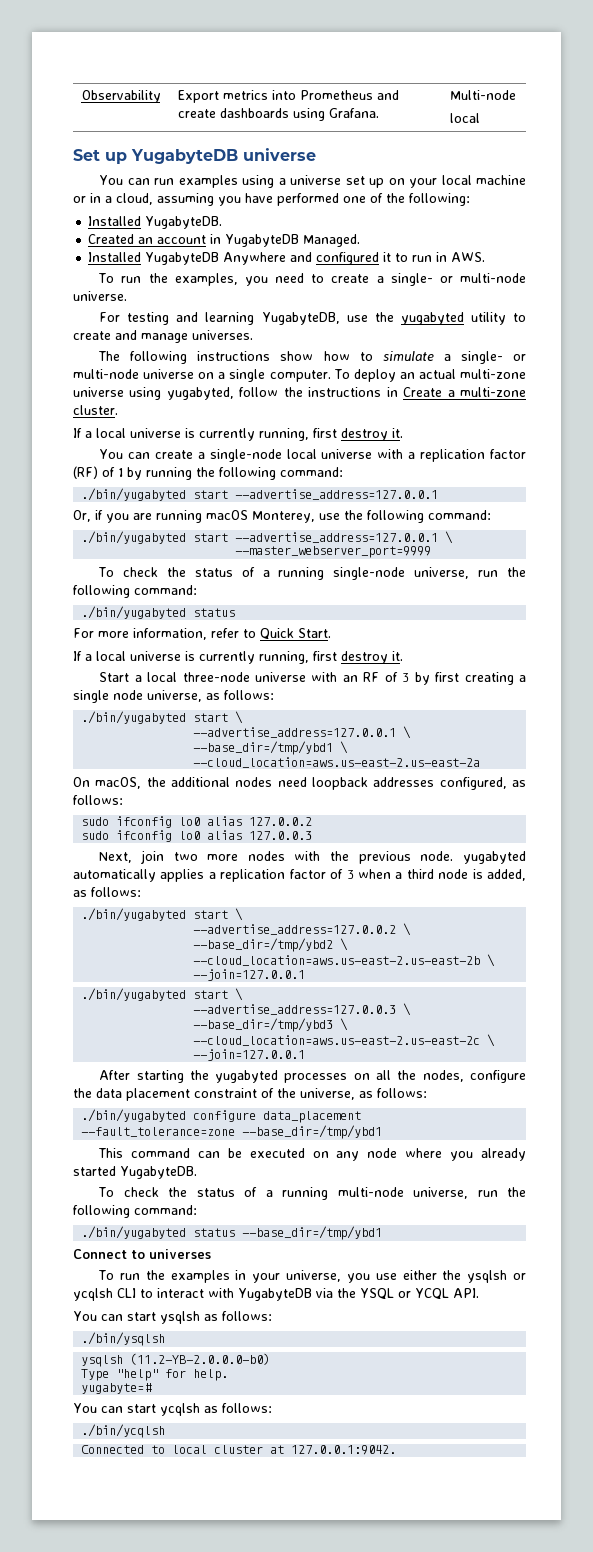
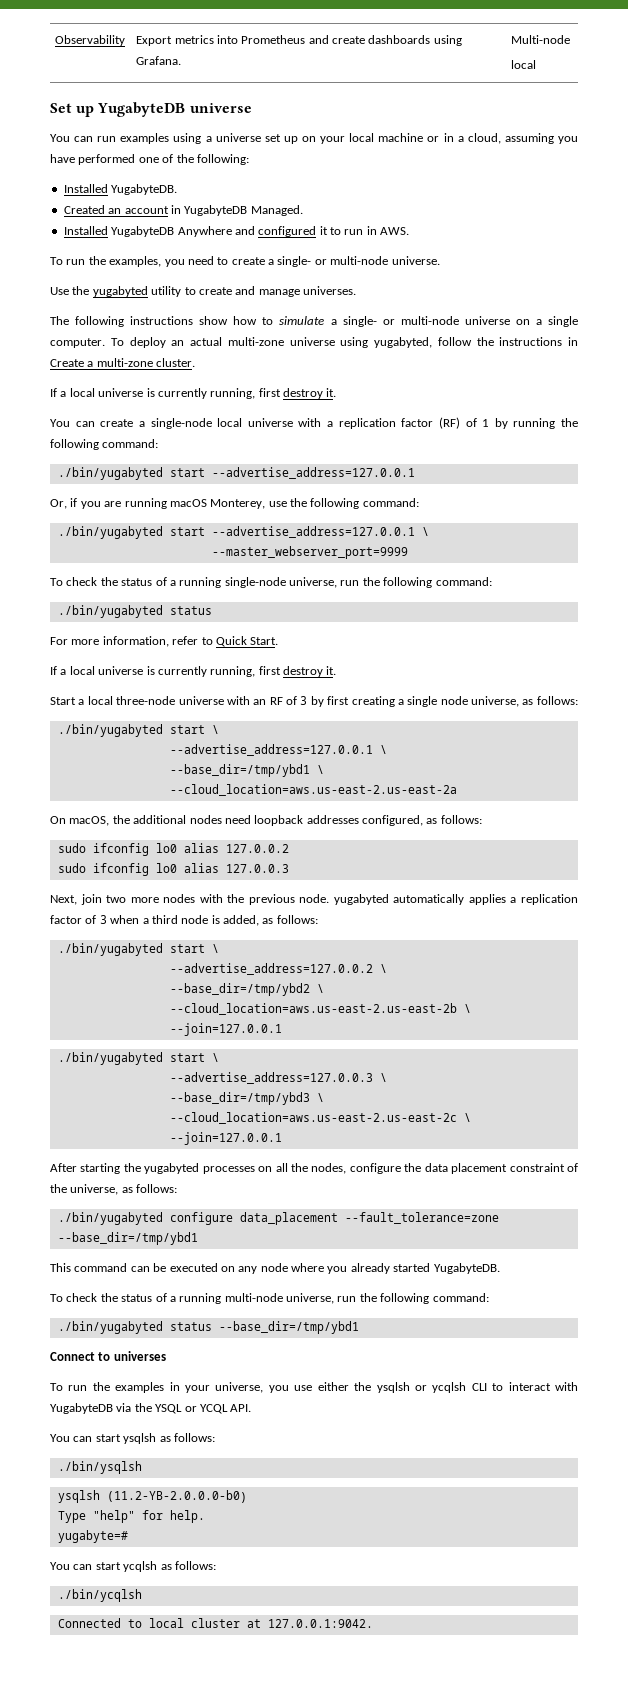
[99,312,368,325] For testing and learning YugabyteDB, use -> [50,287,69,295] Use

